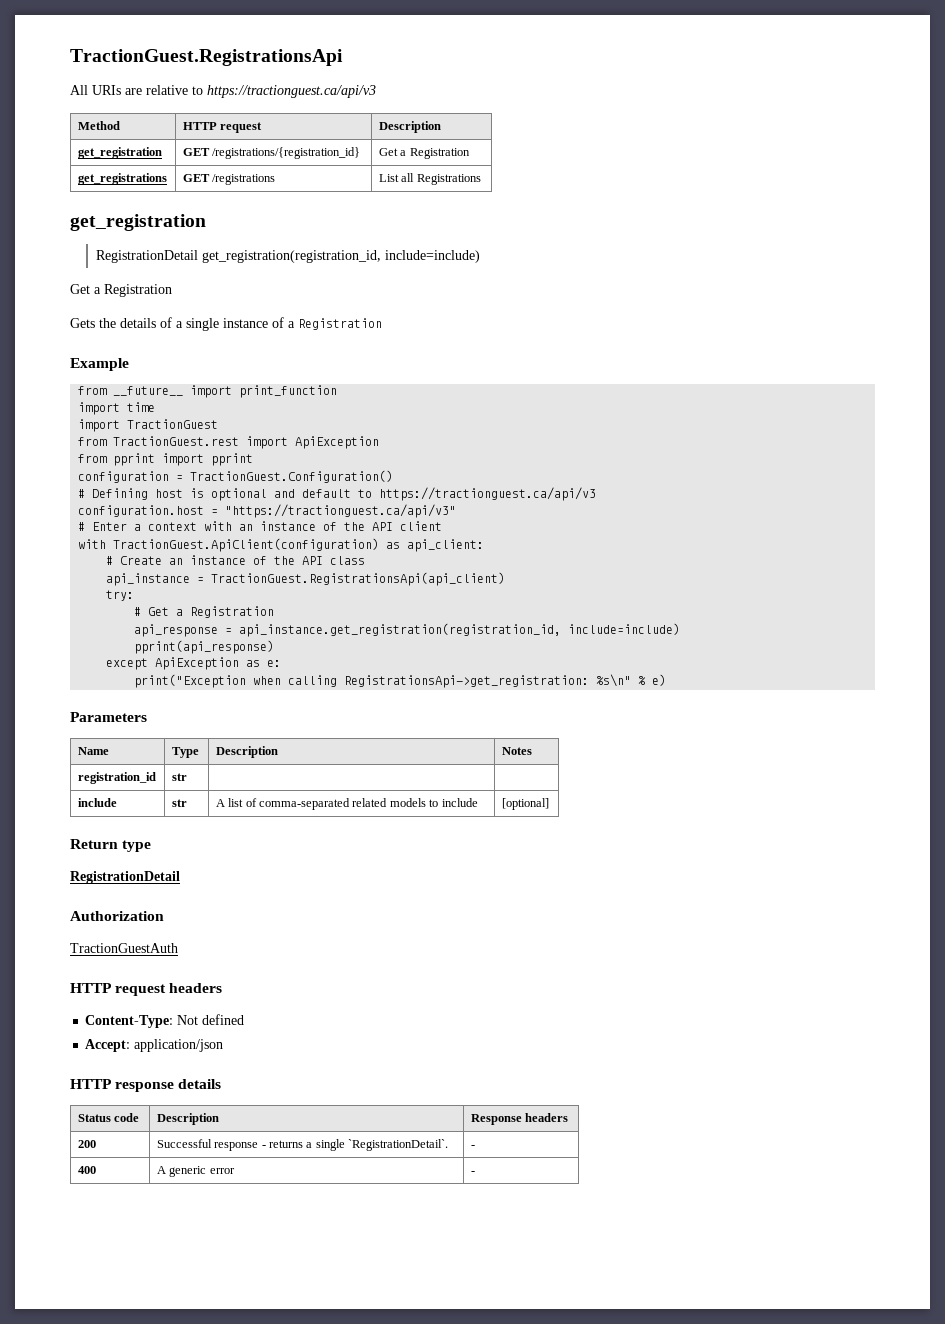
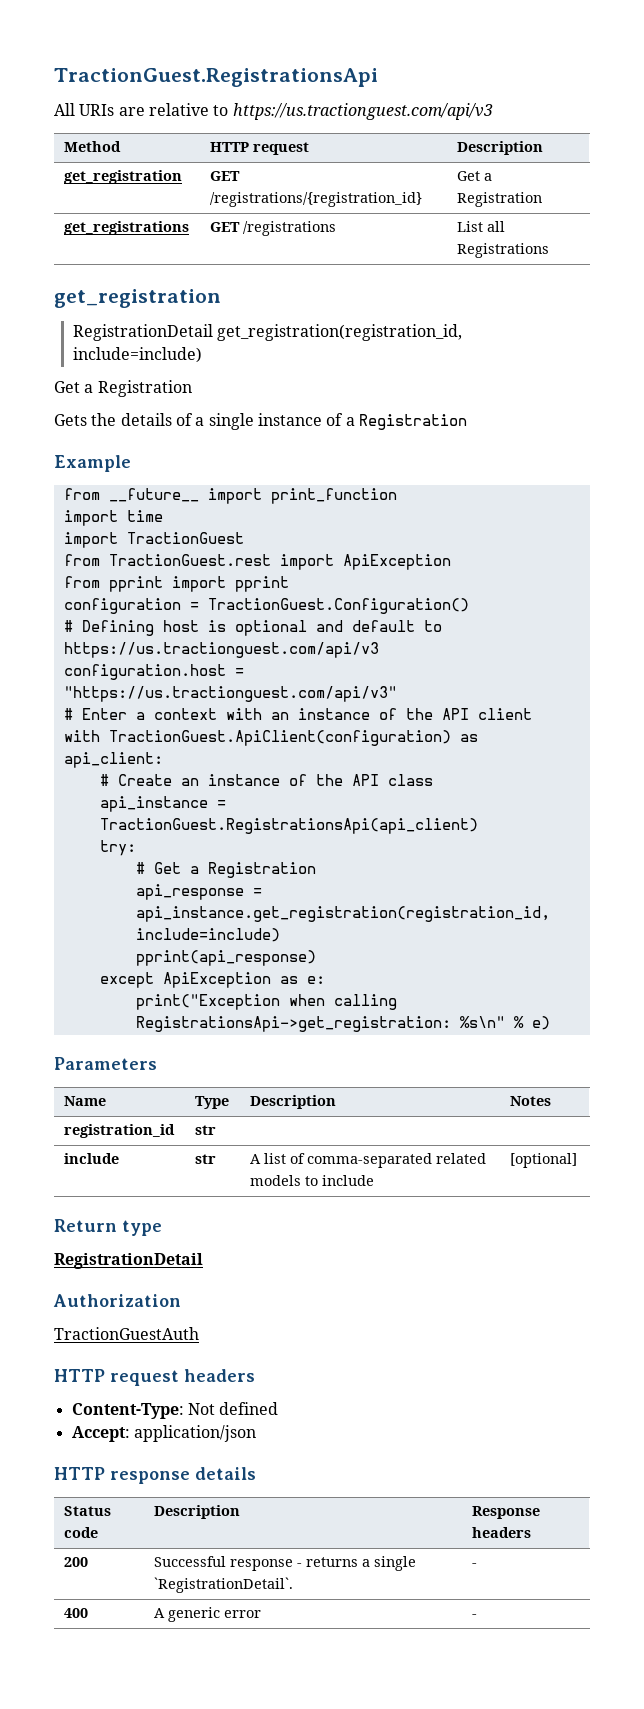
[207,85,376,98] https://tractionguest.ca/api/v3 -> [232,103,493,120] https://us.tractionguest.com/api/v3
[379,487,597,501] https://tractionguest.ca/api/v3 -> [63,642,379,658] https://us.tractionguest.com/api/v3
[225,504,457,518] "https://tractionguest.ca/api/v3" -> [63,686,397,702] "https://us.tractionguest.com/api/v3"

